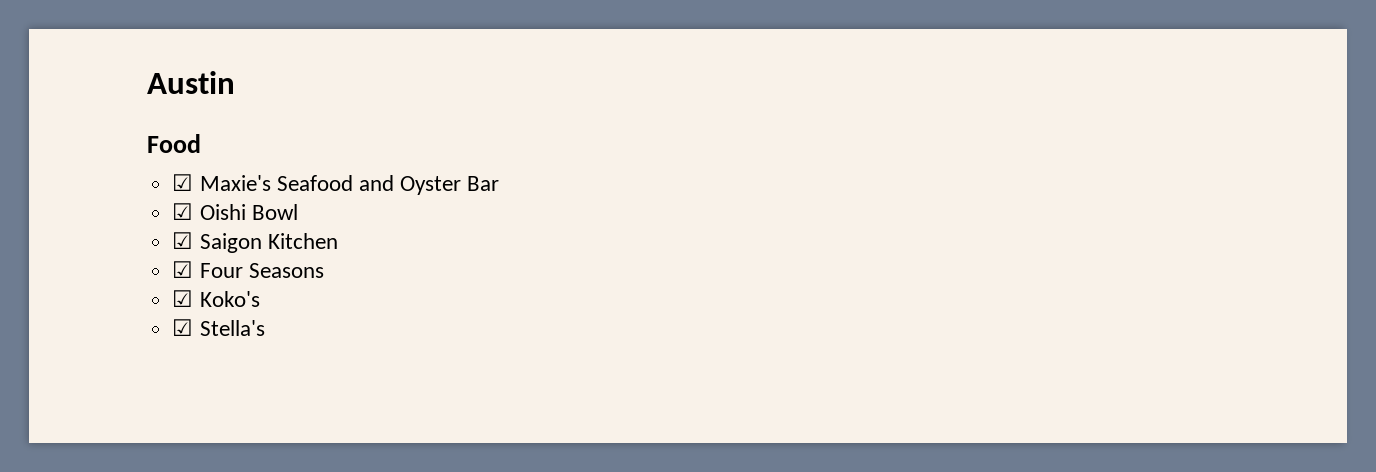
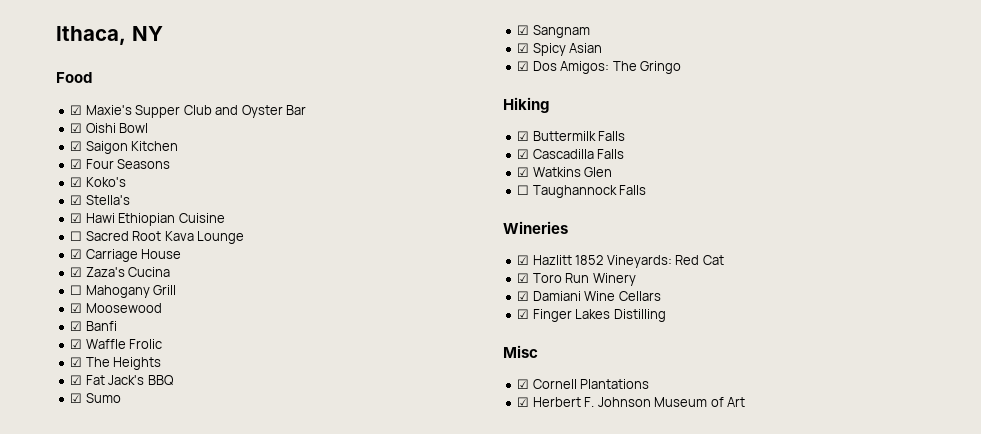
[147,71,235,94] Austin -> [56,26,163,45] Ithaca, NY
[276,175,353,191] Seafood -> [135,105,212,118] Supper Club
(265, 328) none -> [70,213,225,226] [70,231,245,244] [70,249,182,262] [70,267,171,277] [70,285,177,298] [70,303,162,313] [70,321,117,331] [70,339,163,349] [70,357,162,370] [70,375,174,386] [70,393,121,403] [517,25,590,38] [517,43,603,56] [517,61,682,74] [503,97,549,113] [517,131,626,141] [517,149,625,159] [517,167,613,177] [517,185,647,198] [503,221,568,234] [517,255,724,268] [517,273,636,286] [517,291,661,301] [517,309,666,322] [503,345,538,358] [517,379,650,389] [517,397,746,407] // ☑ Hawi Ethiopian Cuisine // ☐ Sacred Root Kava Lounge // ☑ Carriage House // ☑ Zaza's Cucina // ☐ Mahogany Grill // ☑ Moosewood // ☑ Banfi // ☑ Waffle Frolic // ☑ The Heights // ☑ Fat Jack's BBQ // ☑ Sumo // ☑ Sangnam // ☑ Spicy Asian // ☑ Dos Amigos: The Gringo // Hiking // ☑ Buttermilk Falls // ☑ Cascadilla Falls // ☑ Watkins Glen // ☐ Taughannock Falls // Wineries // ☑ Hazlitt 1852 Vineyards: Red Cat // ☑ Toro Run Winery // ☑ Damiani Wine Cellars // ☑ Finger Lakes Distilling // Misc // ☑ Cornell Plantations // ☑ Herbert F. Johnson Museum of Art

